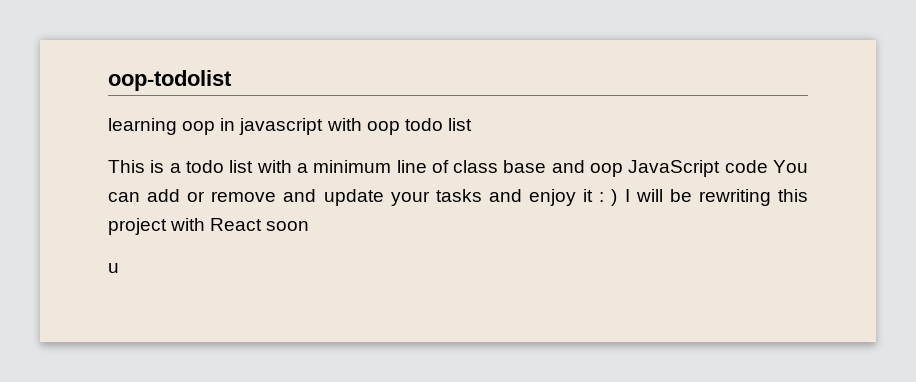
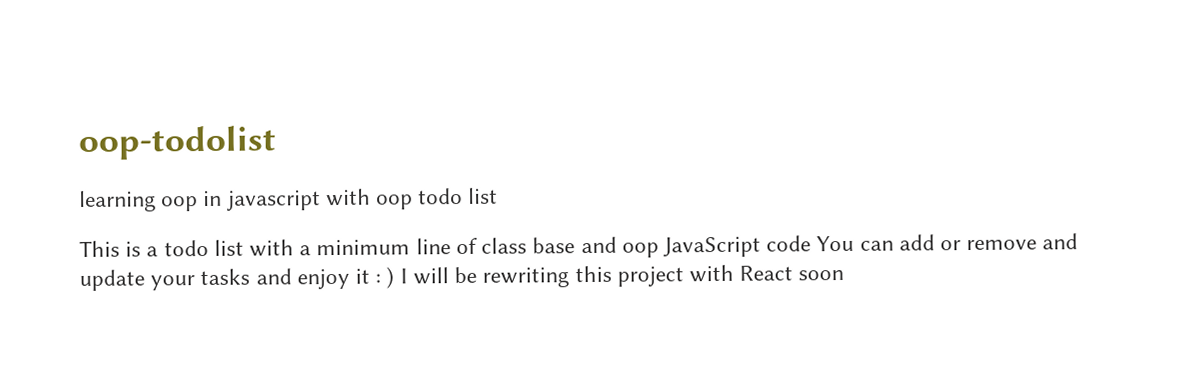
[108,263,119,273] // u -> (845, 275) none

